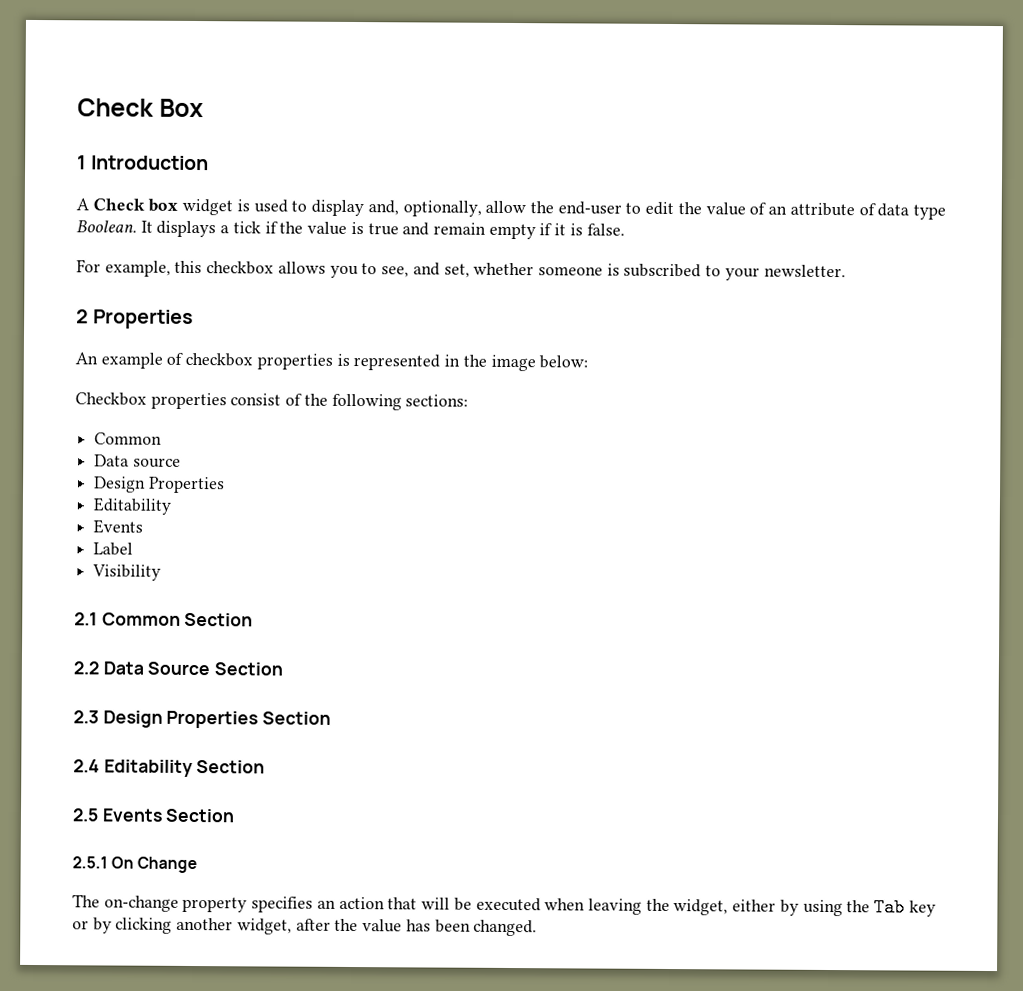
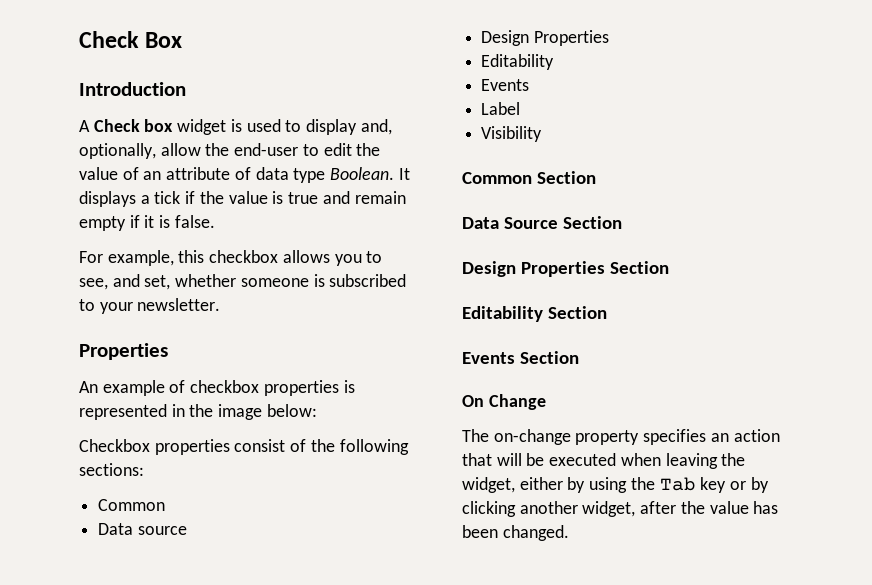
[77,155,87,170] 1 -> (183, 40) none
[76,309,89,324] 2 -> (221, 304) none
[74,612,98,626] 2.1 -> (543, 134) none
[73,661,99,675] 2.2 -> (597, 177) none
[73,710,99,724] 2.3 -> (623, 222) none
[73,759,100,773] 2.4 -> (670, 267) none
[72,808,99,822] 2.5 -> (608, 312) none
[72,856,108,869] 2.5.1 -> (580, 357) none

